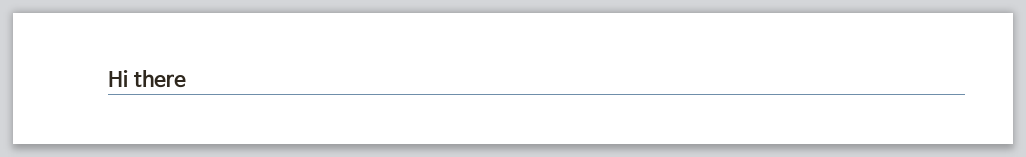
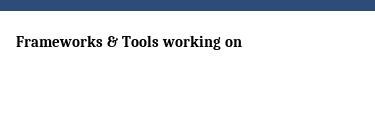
[108,70,186,88] Hi there -> [16,35,243,50] Frameworks & Tools working on

